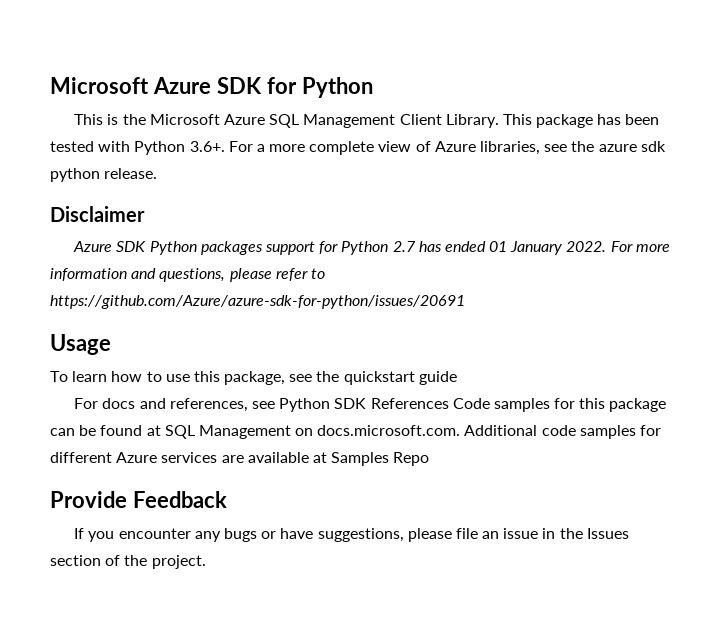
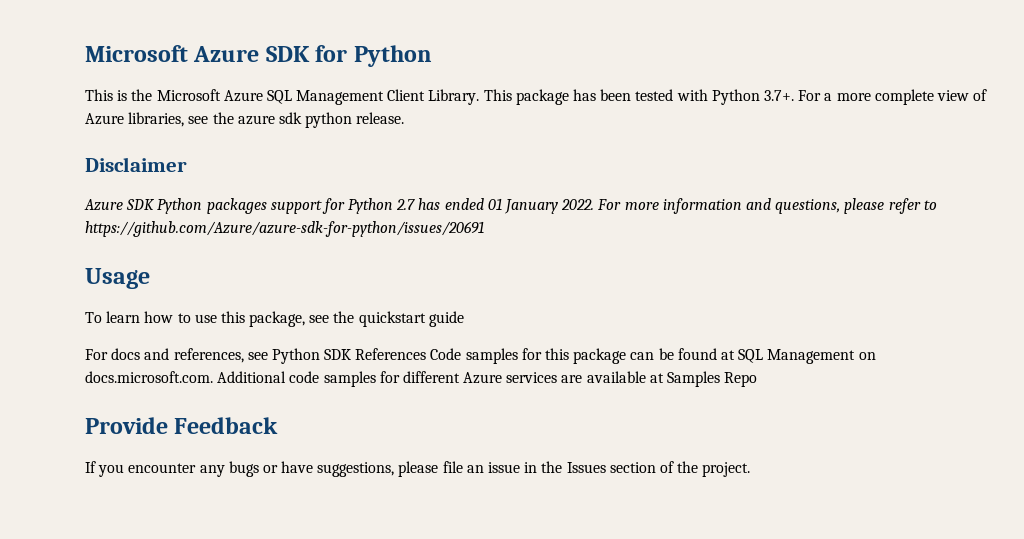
[189,141,225,152] 3.6+. -> [763,90,794,101] 3.7+.

